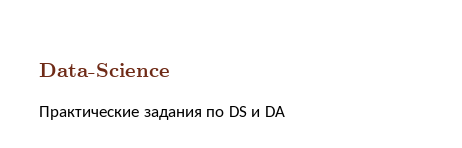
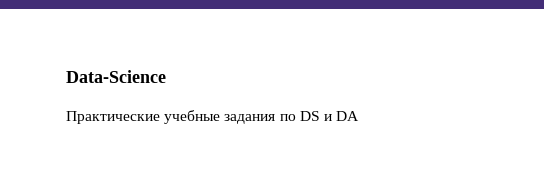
(139, 113) none -> [164,110,221,124] учебные

